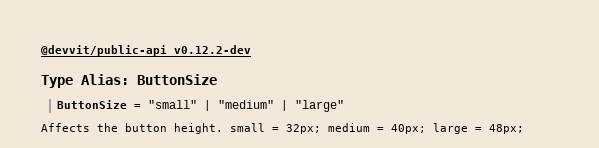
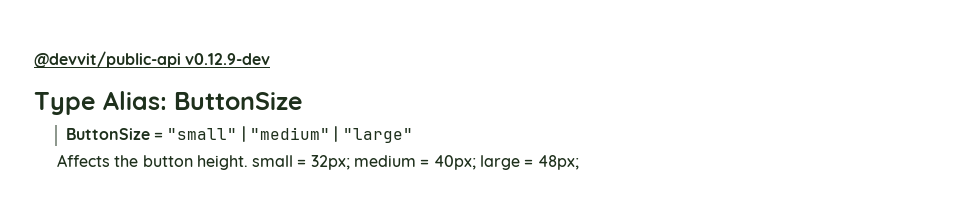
[174,45,251,54] v0.12.2-dev -> [185,53,271,65] v0.12.9-dev

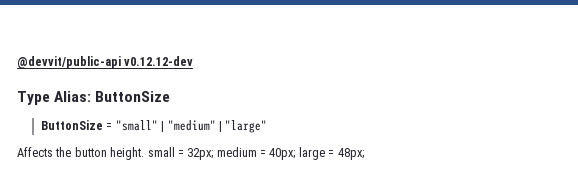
[185,53,271,65] v0.12.9-dev -> [124,56,194,66] v0.12.12-dev

